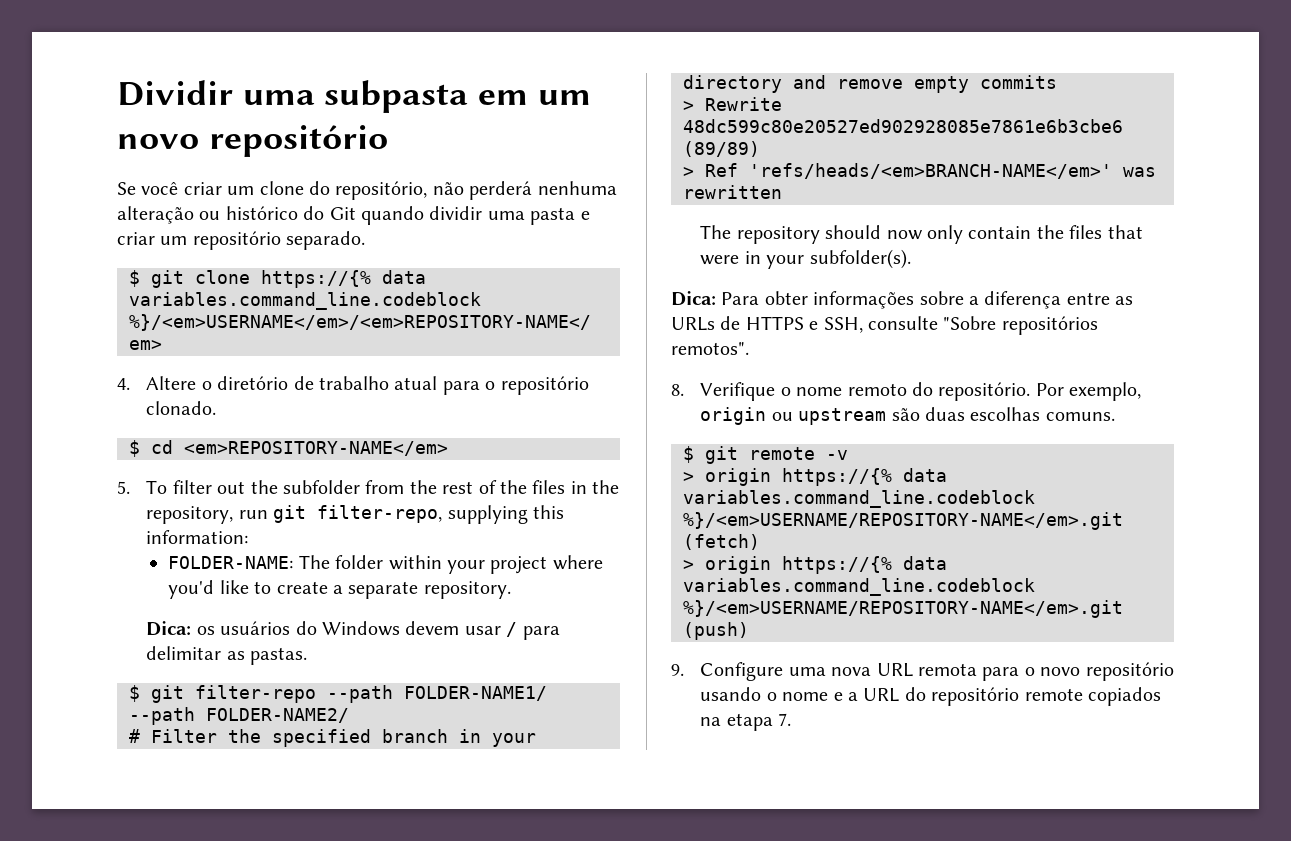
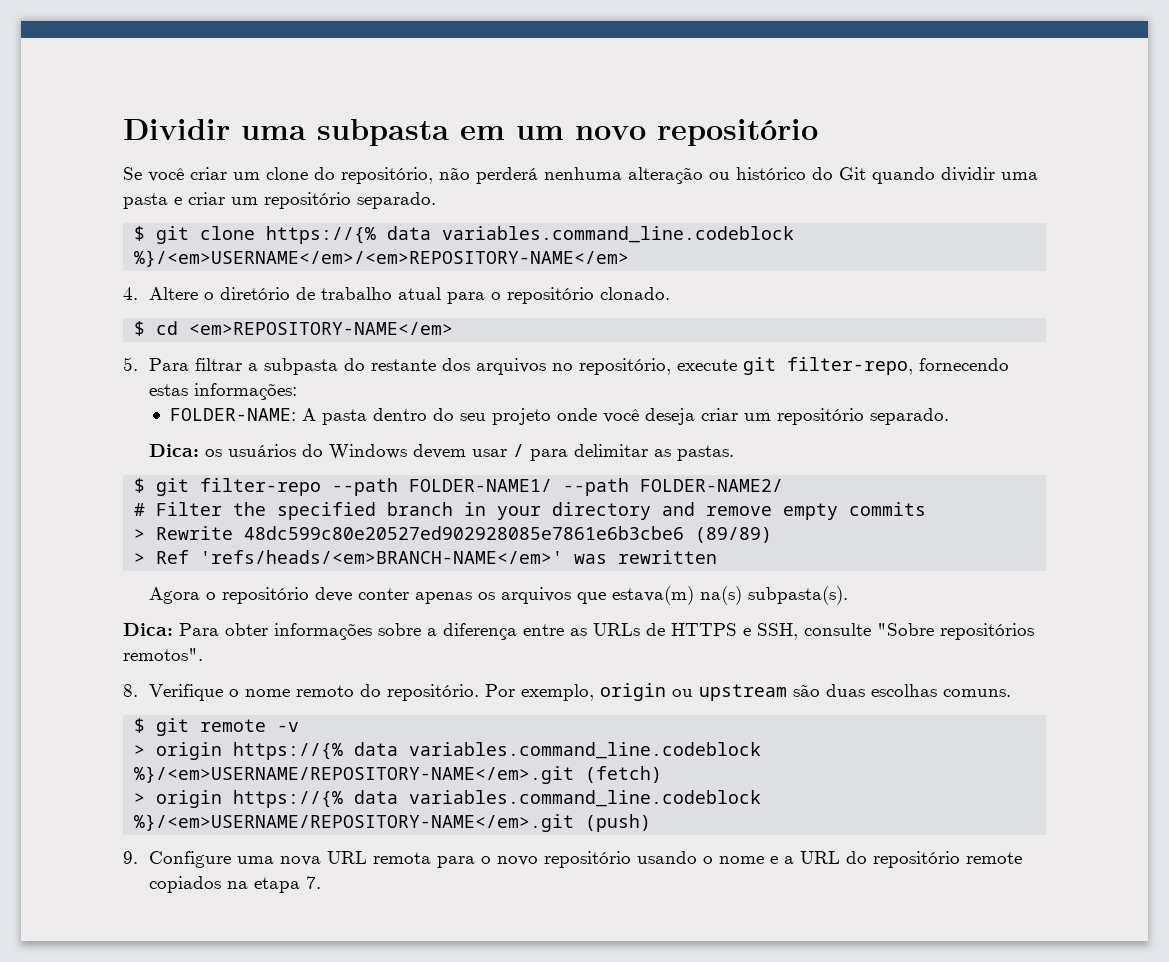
[146,480,620,494] [146,505,564,524] [146,530,249,544] [168,555,603,574] [168,580,511,599] To filter out the subfolder from the rest of the files in the repository, run git filter-repo, supplying this information: // FOLDER-NAME: The folder within your project where you'd like to create a separate repository. -> [148,357,1009,375] [148,383,297,400] [169,408,949,425] Para filtrar a subpasta do restante dos arquivos no repositório, execute git filter-repo, fornecendo estas informações: // FOLDER-NAME: A pasta dentro do seu projeto onde você deseja criar um repositório separado.
[700,225,1143,244] [700,249,911,269] The repository should now only contain the files that were in your subfolder(s). -> [148,586,848,605] Agora o repositório deve conter apenas os arquivos que estava(m) na(s) subpasta(s).

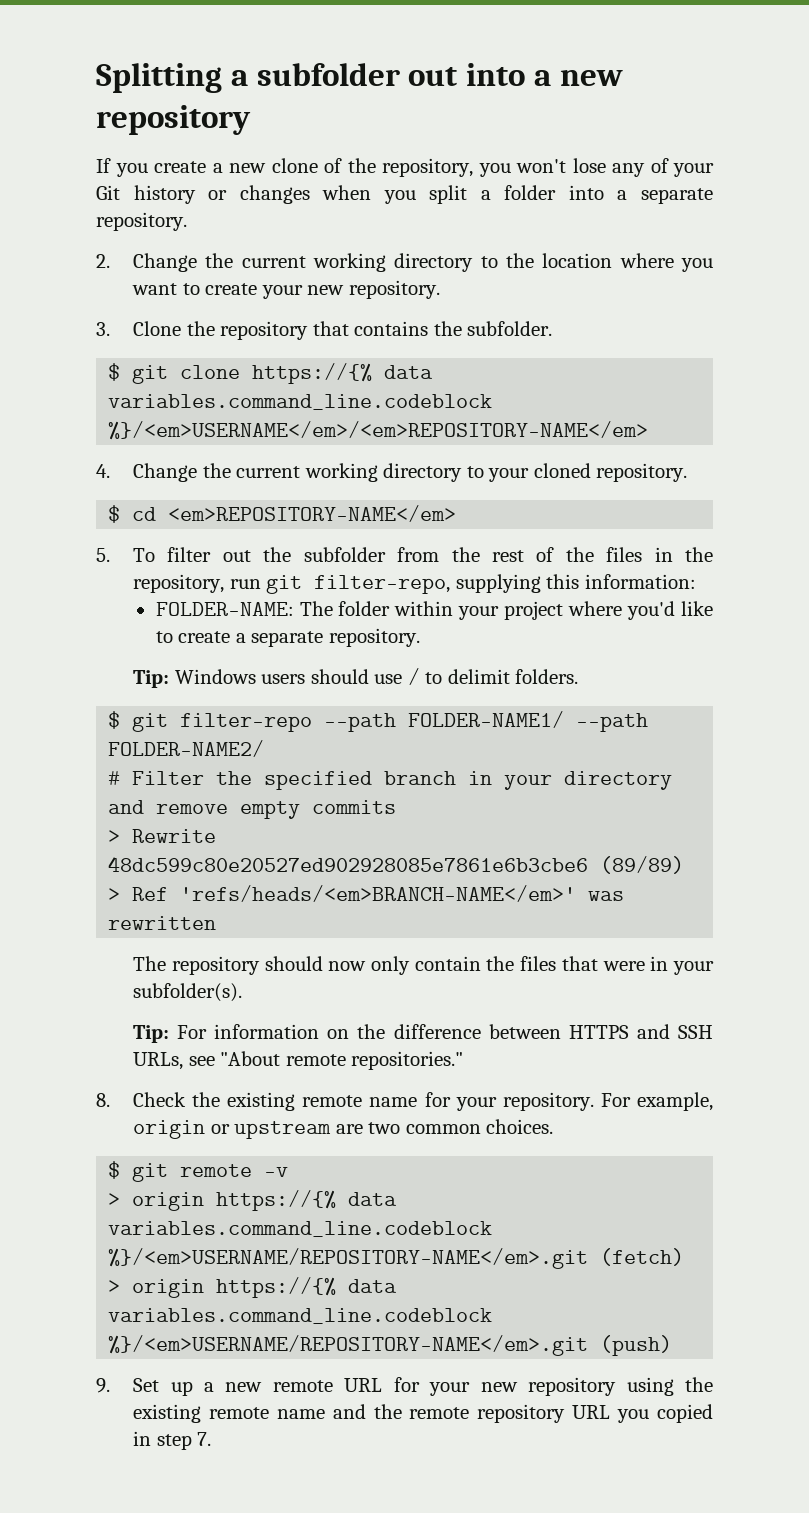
[123,119,818,146] [123,167,1038,184] [123,192,436,209] Dividir uma subpasta em um novo repositório // Se você criar um clone do repositório, não perderá nenhuma alteração ou histórico do Git quando dividir uma pasta e criar um repositório separado. -> [96,63,623,93] [96,105,251,135] [96,158,714,177] [96,185,713,204] [96,212,187,231] [96,253,713,272] [132,280,440,299] [96,321,553,340] Splitting a subfolder out into a new repository // If you create a new clone of the repository, you won't lose any of your Git history or changes when you split a folder into a separate repository. // 2. Change the current working directory to the location where you want to create your new repository. // 3. Clone the repository that contains the subfolder.
[148,287,670,304] [134,321,454,336] [123,357,1009,375] [148,383,297,400] [169,408,949,425] [148,444,734,461] Altere o diretório de trabalho atual para o repositório clonado. // $ cd <em>REPOSITORY-NAME</em> // 5. Para filtrar a subpasta do restante dos arquivos no repositório, execute git filter-repo, fornecendo estas informações: // FOLDER-NAME: A pasta dentro do seu projeto onde você deseja criar um repositório separado. // Dica: os usuários do Windows devem usar / para delimitar as pastas. -> [133,463,688,482] [108,505,457,523] [96,547,714,562] [133,574,696,594] [155,601,713,620] [155,628,420,647] [133,668,579,688] Change the current working directory to your cloned repository. // $ cd <em>REPOSITORY-NAME</em> // 5. To filter out the subfolder from the rest of the files in the repository, run git filter-repo, supplying this information: // FOLDER-NAME: The folder within your project where you'd like to create a separate repository. // Tip: Windows users should use / to delimit folders.
[148,586,848,605] [123,623,1034,640] [123,648,203,661] [123,683,1011,701] Agora o repositório deve conter apenas os arquivos que estava(m) na(s) subpasta(s). // Dica: Para obter informações sobre a diferença entre as URLs de HTTPS e SSH, consulte "Sobre repositórios remotos". // 8. Verifique o nome remoto do repositório. Por exemplo, origin ou upstream são duas escolhas comuns. -> [133,956,714,975] [133,983,243,1002] [133,1024,713,1043] [133,1051,464,1070] [96,1092,713,1111] [133,1119,554,1139] The repository should now only contain the files that were in your subfolder(s). // Tip: For information on the difference between HTTPS and SSH URLs, see "About remote repositories." // 8. Check the existing remote name for your repository. For example, origin or upstream are two common choices.
[148,851,1022,868] [148,876,300,893] Configure uma nova URL remota para o novo repositório usando o nome e a URL do repositório remote copiados na etapa -> [133,1377,713,1396] [133,1404,713,1423] [133,1431,192,1450] Set up a new remote URL for your new repository using the existing remote name and the remote repository URL you copied in step

